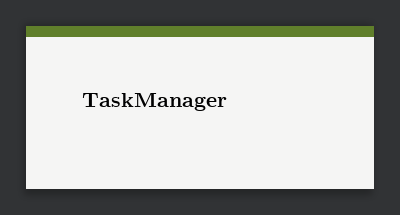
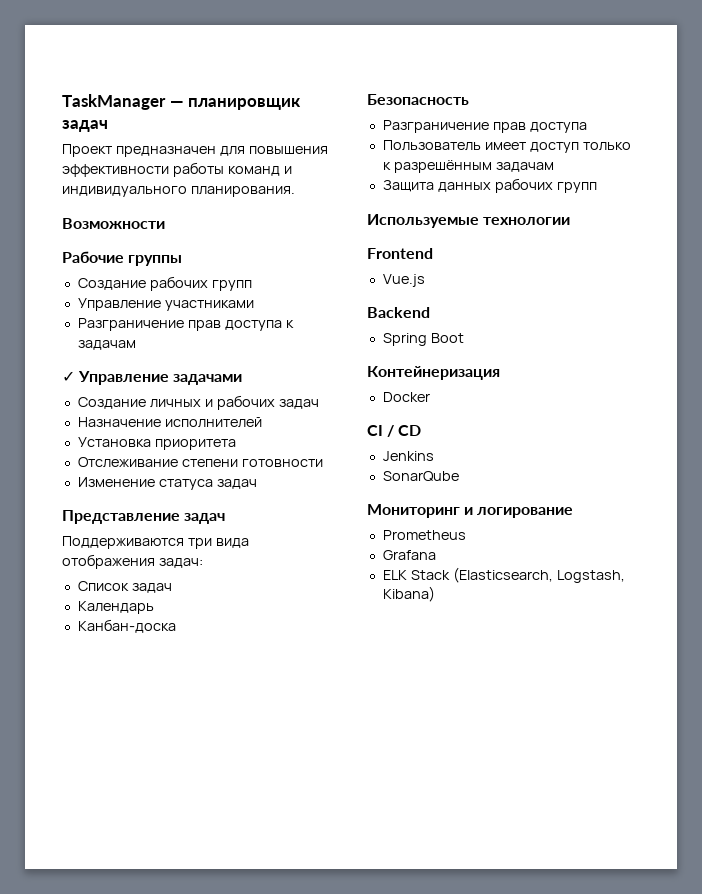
(227, 102) none -> [169,98,302,110] [62,120,108,132] [62,144,328,157] [62,162,292,177] [62,186,295,197] [62,218,165,229] [62,251,183,266] [77,276,252,291] [77,298,254,311] [77,318,294,331] [77,340,136,350] [62,371,243,385] [77,395,319,410] [77,417,262,428] [77,437,236,450] [77,457,323,468] [77,477,257,490] [62,510,226,524] [62,536,249,549] [62,554,203,569] [77,581,172,593] [77,601,154,614] [77,619,176,633] [367,94,469,105] [382,120,587,133] [382,140,631,153] [382,160,554,173] [382,178,597,193] [367,214,571,228] [367,248,433,259] [382,274,425,287] [367,307,430,318] [382,333,464,346] [367,366,500,380] [382,392,430,402] [367,425,422,437] [382,451,434,461] [382,471,459,481] [367,504,574,518] [382,530,466,540] [382,550,436,560] [382,567,625,583] [382,586,435,602] — планировщик задач // Проект предназначен для повышения эффективности работы команд и индивидуального планирования. // Возможности // Рабочие группы // Создание рабочих групп // Управление участниками // Разграничение прав доступа к задачам // ✓ Управление задачами // Создание личных и рабочих задач // Назначение исполнителей // Установка приоритета // Отслеживание степени готовности // Изменение статуса задач // Представление задач // Поддерживаются три вида отображения задач: // Список задач // Календарь // Канбан-доска // Безопасность // Разграничение прав доступа // Пользователь имеет доступ только к разрешённым задачам // Защита данных рабочих групп // Используемые технологии // Frontend // Vue.js // Backend // Spring Boot // Контейнеризация // Docker // CI / CD // Jenkins // SonarQube // Мониторинг и логирование // Prometheus // Grafana // ELK Stack (Elasticsearch, Logstash, Kibana)

